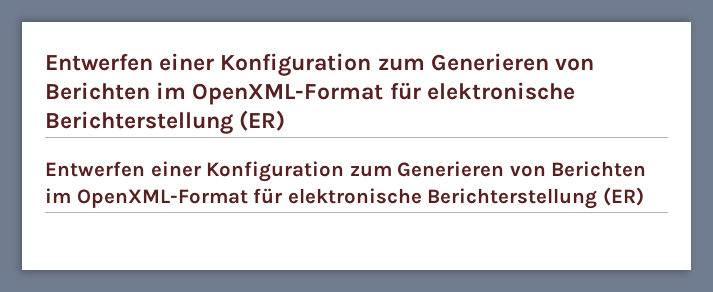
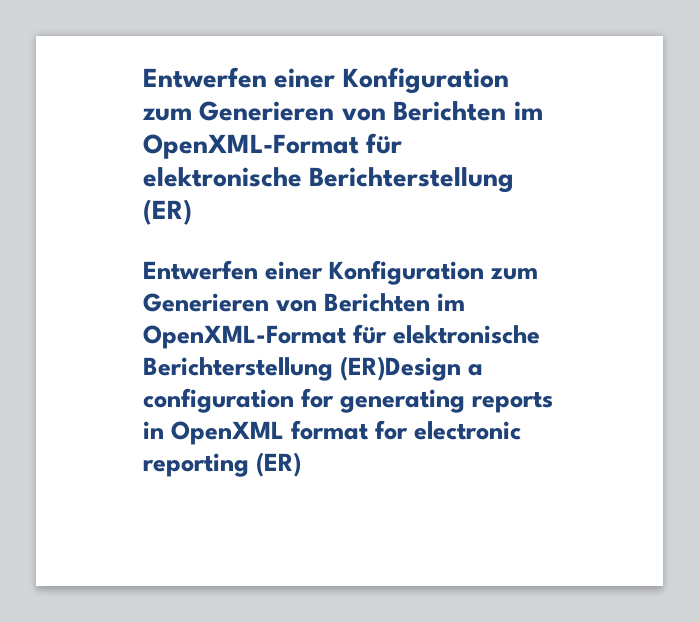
(598, 198) none -> [340,356,484,381] [143,388,554,413] [143,420,522,445] [143,453,249,477] (ER)Design a configuration for generating reports in OpenXML format for electronic reporting

